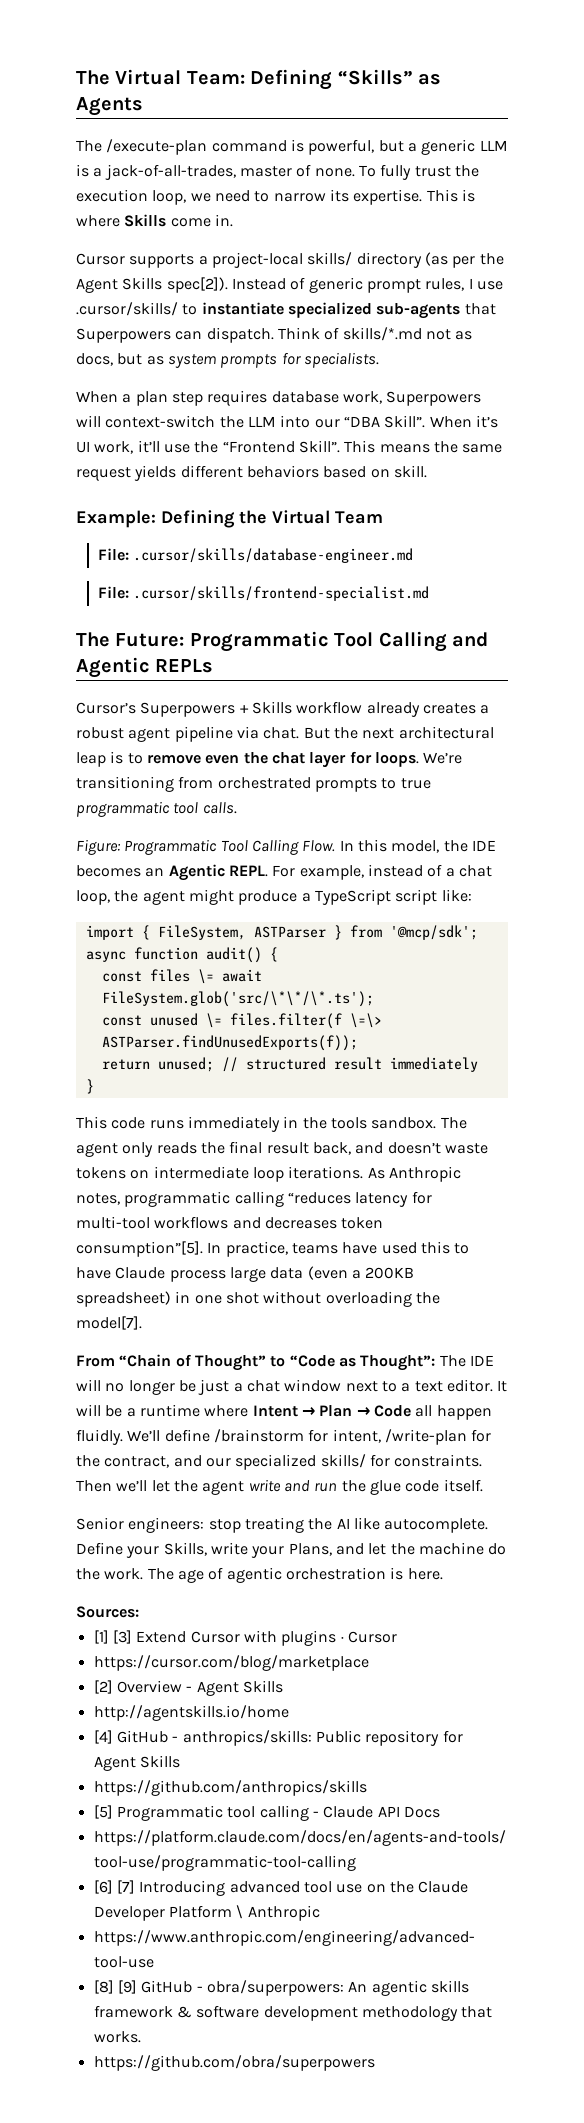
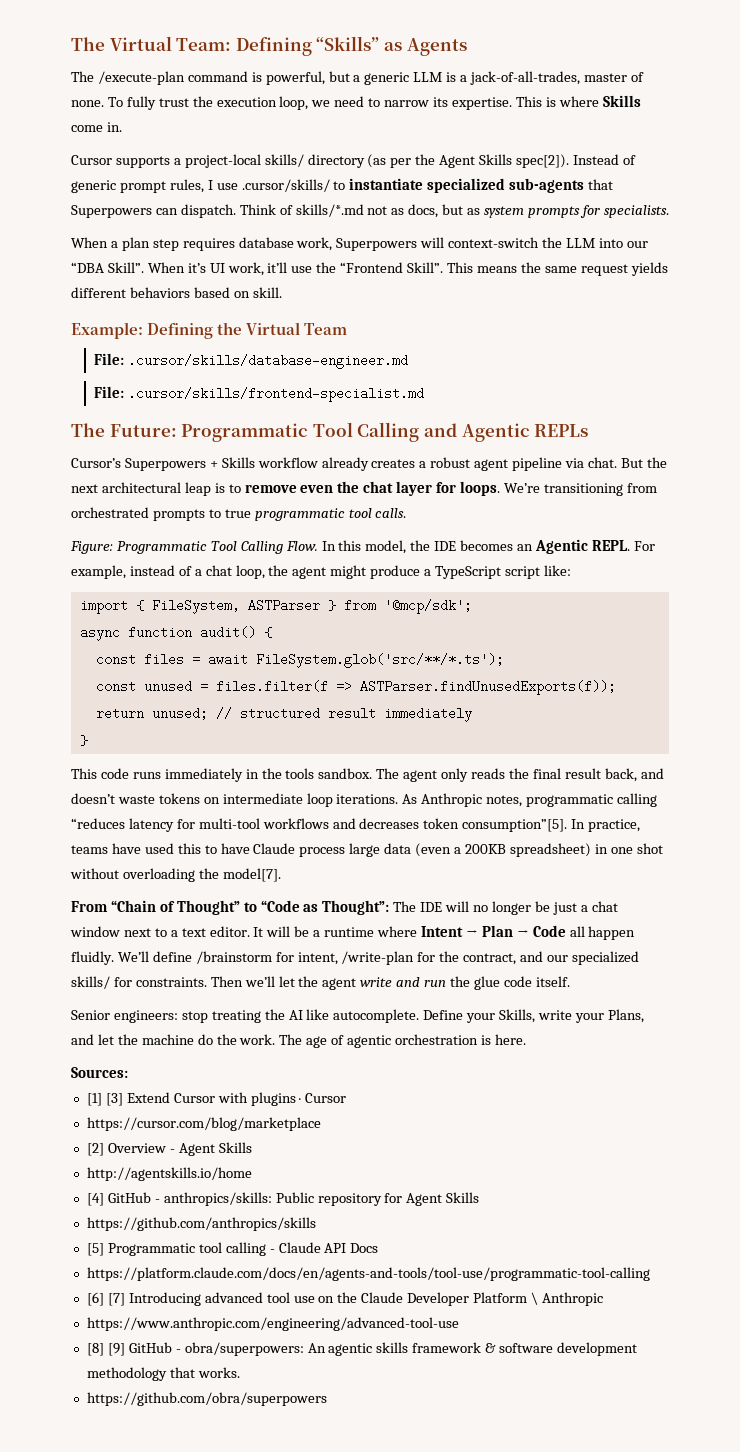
[197,969,262,984] [101,991,374,1007] \= await FileSystem.glob('src/\*\*/\*.ts'); -> [191,653,504,668] = await FileSystem.glob('src/**/*.ts');
[205,1013,382,1029] \= files.filter(f \=\> -> [199,680,352,693] = files.filter(f =>

